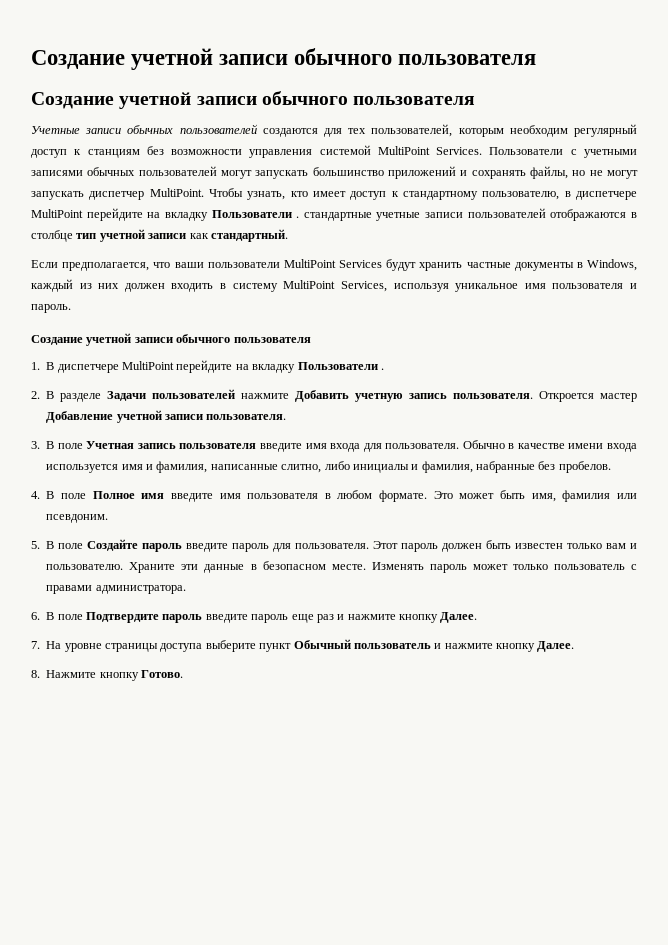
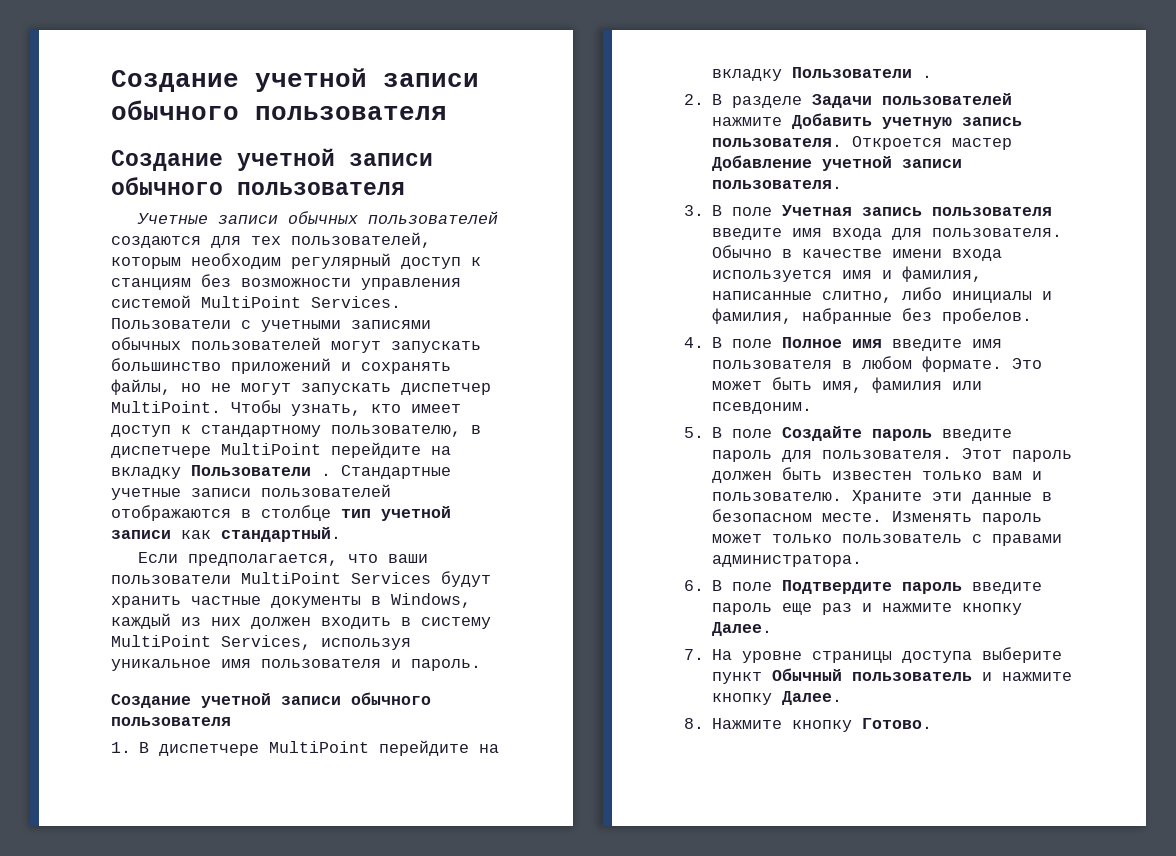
[303,212,372,221] стандартные -> [341,465,451,479] Стандартные

